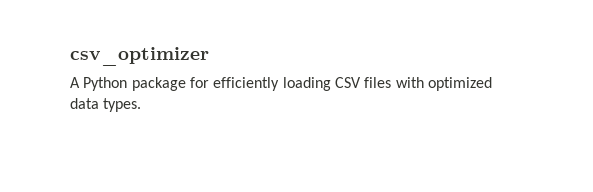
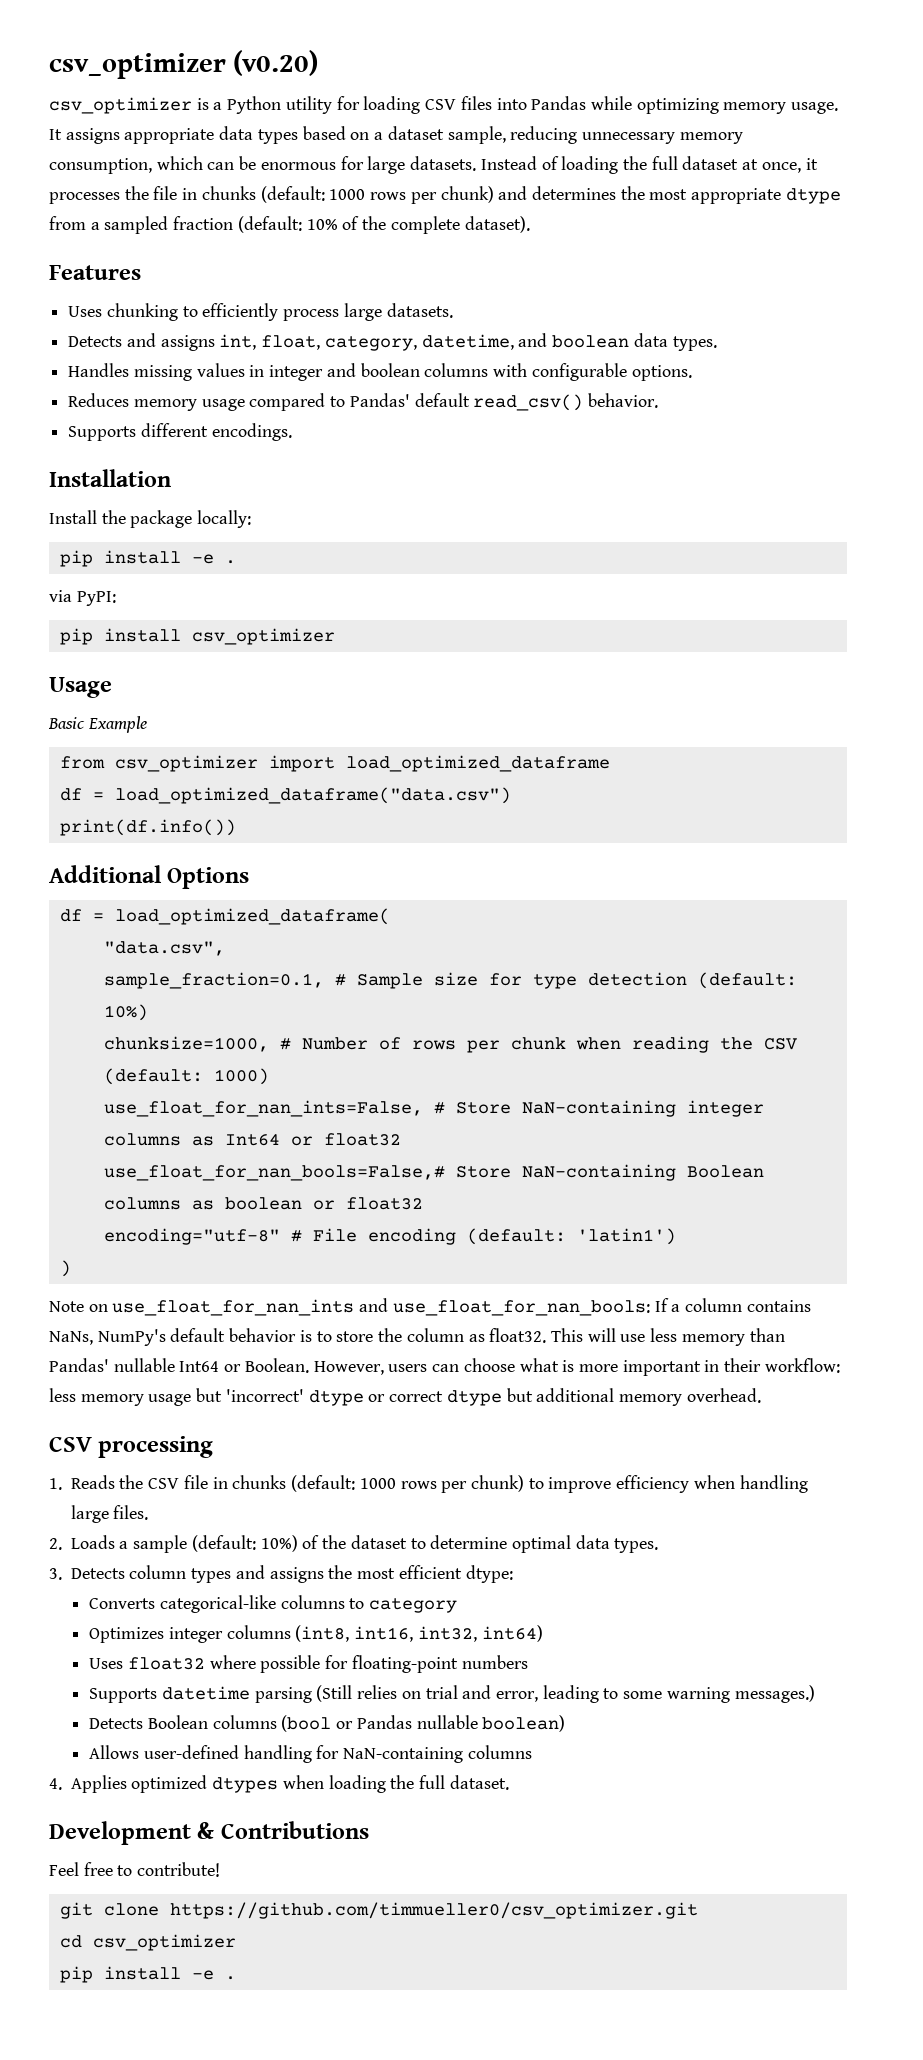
[70,47,209,66] [70,77,492,91] [70,98,142,112] csv_optimizer // A Python package for efficiently loading CSV files with optimized data types. -> [49,50,319,79] [49,96,839,114] [49,126,743,144] [49,156,818,174] [49,186,841,204] [49,216,530,234] [49,265,141,280] [68,303,453,321] [68,333,717,351] [68,363,692,381] [68,393,659,411] [68,423,292,441] [49,469,171,487] [49,510,252,528] [59,550,236,567] [49,590,116,606] [59,628,335,645] [49,677,112,698] [48,716,147,733] [59,755,610,772] [59,787,511,804] [59,819,236,836] [49,865,250,889] [59,908,390,925] [103,941,225,956] [103,972,797,989] [103,1004,148,1021] [103,1036,797,1053] [103,1068,269,1085] [103,1100,764,1117] [103,1133,401,1146] [103,1164,764,1181] [103,1197,423,1210] [103,1228,676,1245] [59,1260,71,1277] [49,1298,811,1316] [49,1328,785,1346] [49,1358,840,1376] [49,1388,761,1406] [49,1436,214,1458] [49,1475,808,1493] [70,1505,149,1523] [49,1535,659,1553] [49,1565,513,1583] [89,1595,458,1613] [89,1625,543,1643] [89,1655,528,1673] [89,1685,815,1703] [89,1715,566,1732] [89,1745,532,1763] [49,1775,509,1793] [49,1821,369,1845] [49,1862,221,1877] [59,1902,698,1919] [59,1934,236,1951] [59,1966,236,1983] csv_optimizer (v0.20) // csv_optimizer is a Python utility for loading CSV files into Pandas while optimizing memory usage. It assigns appropriate data types based on a dataset sample, reducing unnecessary memory consumption, which can be enormous for large datasets. Instead of loading the full dataset at once, it processes the file in chunks (default: 1000 rows per chunk) and determines the most appropriate dtype from a sampled fraction (default: 10% of the complete dataset). // Features // Uses chunking to efficiently process large datasets. // Detects and assigns int, float, category, datetime, and boolean data types. // Handles missing values in integer and boolean columns with configurable options. // Reduces memory usage compared to Pandas' default read_csv() behavior. // Supports different encodings. // Installation // Install the package locally: // pip install -e . // via PyPI: // pip install csv_optimizer // Usage // Basic Example // from csv_optimizer import load_optimized_dataframe // df = load_optimized_dataframe("data.csv") // print(df.info()) // Additional Options // df = load_optimized_dataframe( // "data.csv", // sample_fraction=0.1, # Sample size for type detection (default: 10%) // chunksize=1000, # Number of rows per chunk when reading the CSV (default: 1000) // use_float_for_nan_ints=False, # Store NaN-containing integer columns as Int64 or float32 // use_float_for_nan_bools=False,# Store NaN-containing Boolean columns as boolean or float32 // encoding="utf-8" # File encoding (default: 'latin1') // ) // Note on use_float_for_nan_ints and use_float_for_nan_bools: If a column contains NaNs, NumPy's default behavior is to store the column as float32. This will use less memory than Pandas' nullable Int64 or Boolean. However, users can choose what is more important in their workflow: less memory usage but 'incorrect' dtype or correct dtype but additional memory overhead. // CSV processing // 1. Reads the CSV file in chunks (default: 1000 rows per chunk) to improve efficiency when handling large files. // 2. Loads a sample (default: 10%) of the dataset to determine optimal data types. // 3. Detects column types and assigns the most efficient dtype: // Converts categorical-like columns to category // Optimizes integer columns (int8, int16, int32, int64) // Uses float32 where possible for floating-point numbers // Supports datetime parsing (Still relies on trial and error, leading to some warning messages.) // Detects Boolean columns (bool or Pandas nullable boolean) // Allows user-defined handling for NaN-containing columns // 4. Applies optimized dtypes when loading the full dataset. // Development & Contributions // Feel free to contribute! // git clone https://github.com/timmueller0/csv_optimizer.git // cd csv_optimizer // pip install -e .

